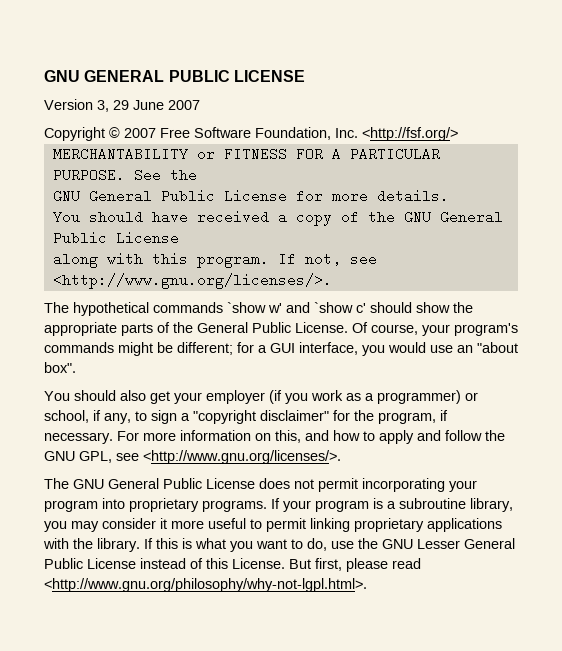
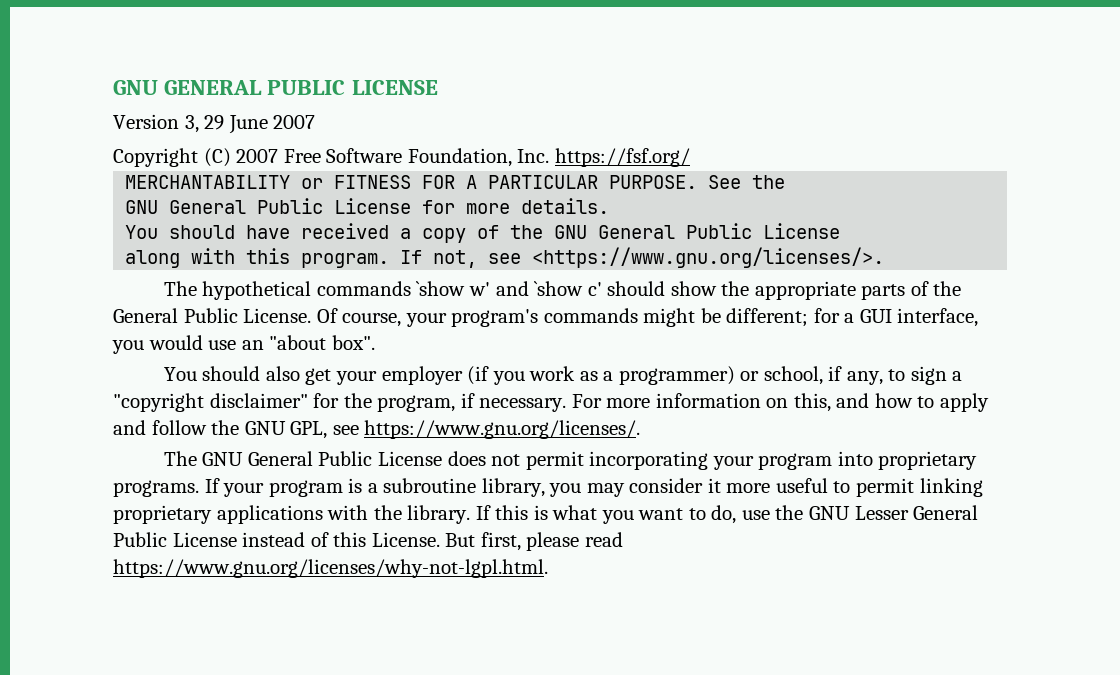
[109,127,120,138] © -> [203,148,231,167] (C)
[362,127,458,141] <http://fsf.org/> -> [554,148,690,167] https://fsf.org/
[52,273,332,289] <http://www.gnu.org/licenses/>. -> [532,247,885,268] <https://www.gnu.org/licenses/>.
[143,450,341,464] <http://www.gnu.org/licenses/>. -> [364,420,641,439] https://www.gnu.org/licenses/.
[44,578,367,592] <http://www.gnu.org/philosophy/why-not-lgpl.html>. -> [113,559,548,578] https://www.gnu.org/licenses/why-not-lgpl.html.

